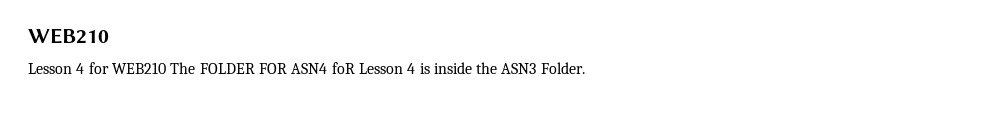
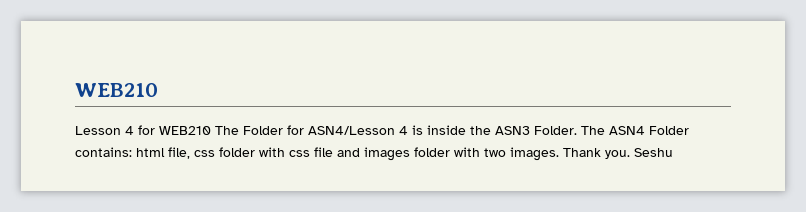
[199,62,403,74] FOLDER FOR ASN4 foR Lesson -> [243,125,395,135] Folder for ASN4/Lesson
(585, 68) none -> [581,126,689,135] [75,147,673,161] The ASN4 Folder contains: html file, css folder with css file and images folder with two images. Thank you. Seshu

